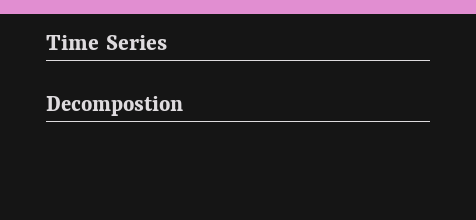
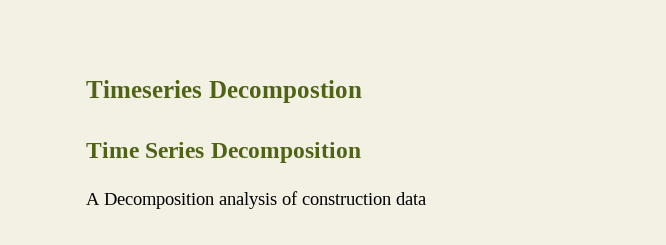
(46, 42) none -> [86,80,362,103] Timeseries Decompostion //
[46,96,183,116] // Decompostion -> [210,142,361,163] [86,191,426,209] Decomposition // A Decomposition analysis of construction data

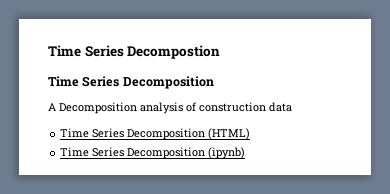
[86,80,202,98] Timeseries -> [48,45,124,57] Time Series
(426, 198) none -> [60,128,251,140] [60,147,246,159] // Time Series Decomposition (HTML) // Time Series Decomposition (ipynb)

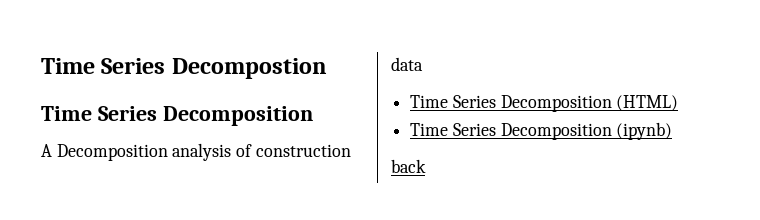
(246, 153) none -> [391,159,426,173] // back

